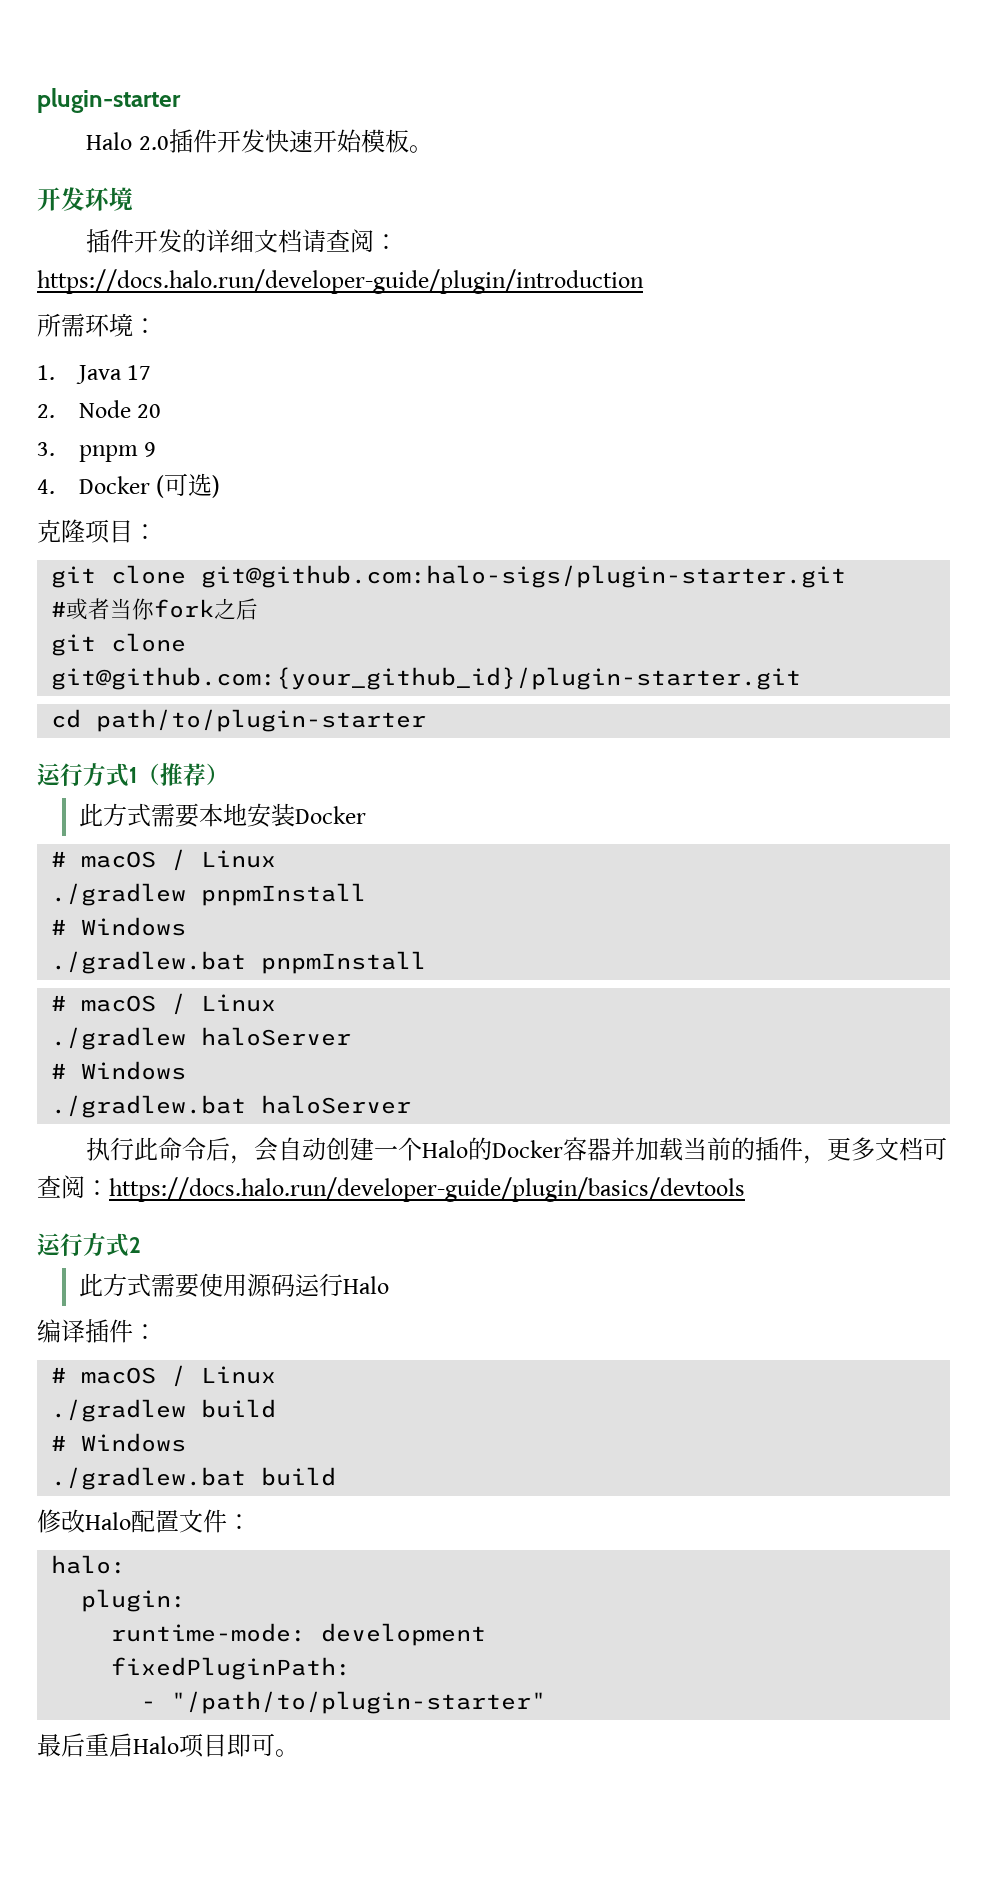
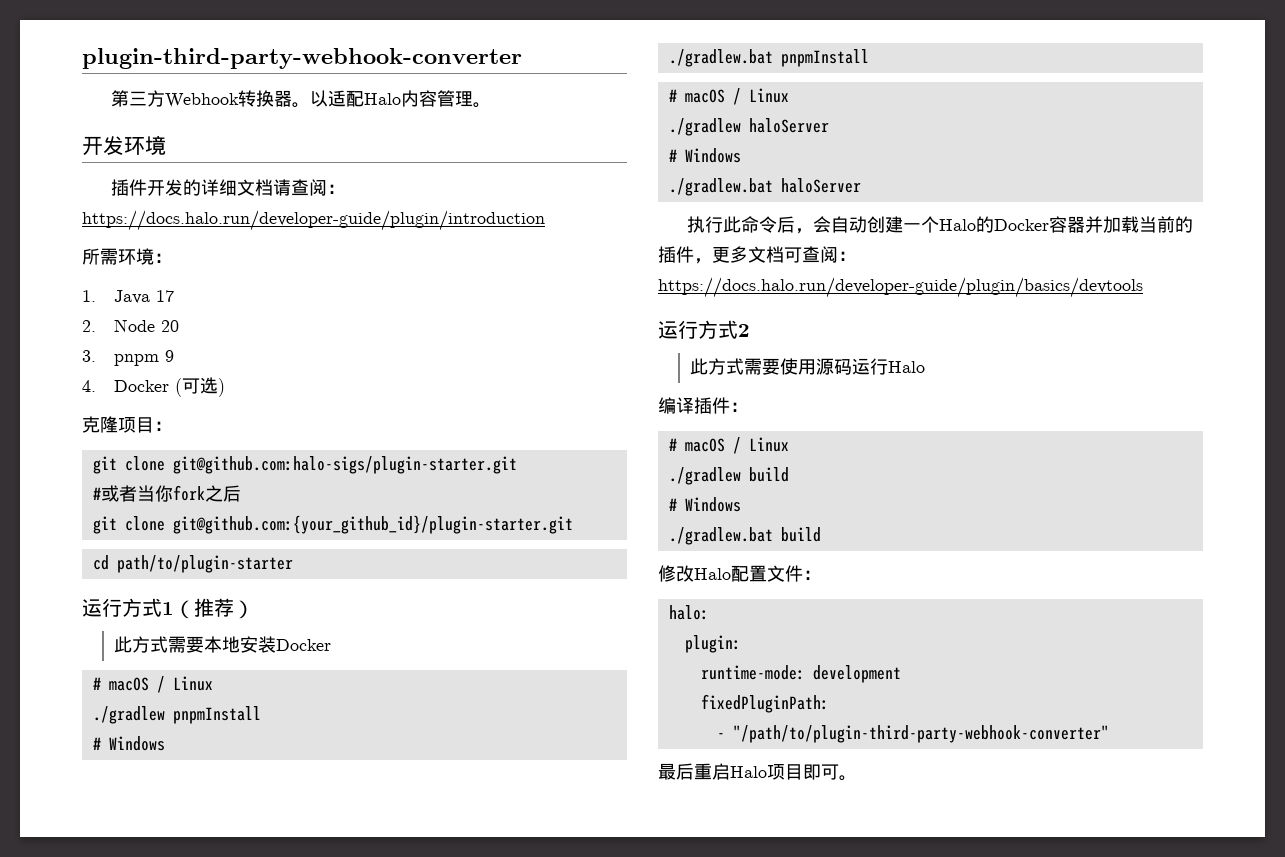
[37,88,181,113] [86,129,409,153] plugin-starter // Halo 2.0插件开发快速开始模板 -> [82,48,522,69] [111,90,474,108] plugin-third-party-webhook-converter // 第三方Webhook转换器。以适配Halo内容管理
[171,1691,547,1714] "/path/to/plugin-starter" -> [732,725,1109,743] "/path/to/plugin-third-party-webhook-converter"

